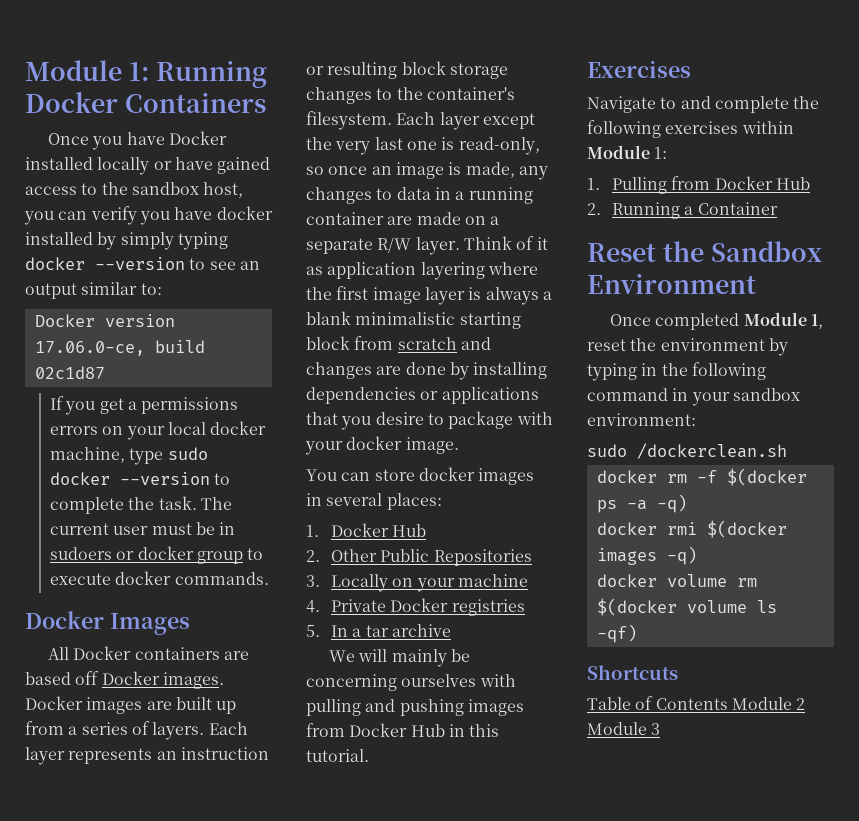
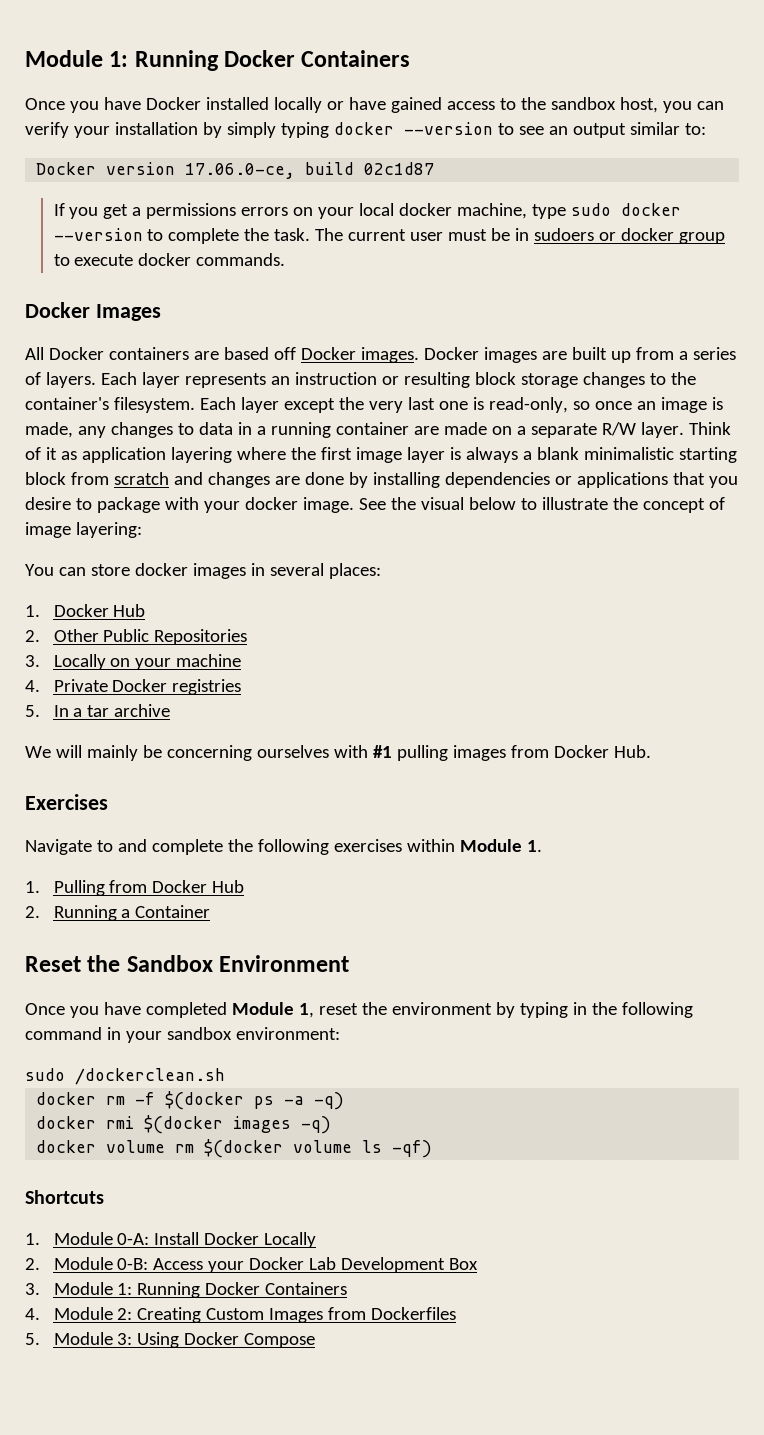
[139,206,273,225] [25,232,93,245] you have docker installed -> [73,122,198,138] your installation
(459, 445) none -> [358,497,725,513] [25,522,142,538] See the visual below to illustrate the concept of image layering:
[306,699,524,716] [306,723,500,737] [306,749,369,762] pulling and pushing images from Docker Hub in this tutorial. -> [372,745,651,761] #1 pulling images from Docker Hub.
[654,147,668,159] 1: -> [526,840,542,852] 1.
(652, 320) none -> [69,1002,141,1018] you have
[587,696,806,710] [587,722,661,735] Table of Contents Module 2 Module 3 -> [25,1232,317,1248] [25,1257,479,1273] [25,1282,348,1298] [25,1307,457,1323] [25,1332,316,1348] 1. Module 0-A: Install Docker Locally // 2. Module 0-B: Access your Docker Lab Development Box // 3. Module 1: Running Docker Containers // 4. Module 2: Creating Custom Images from Dockerfiles // 5. Module 3: Using Docker Compose

